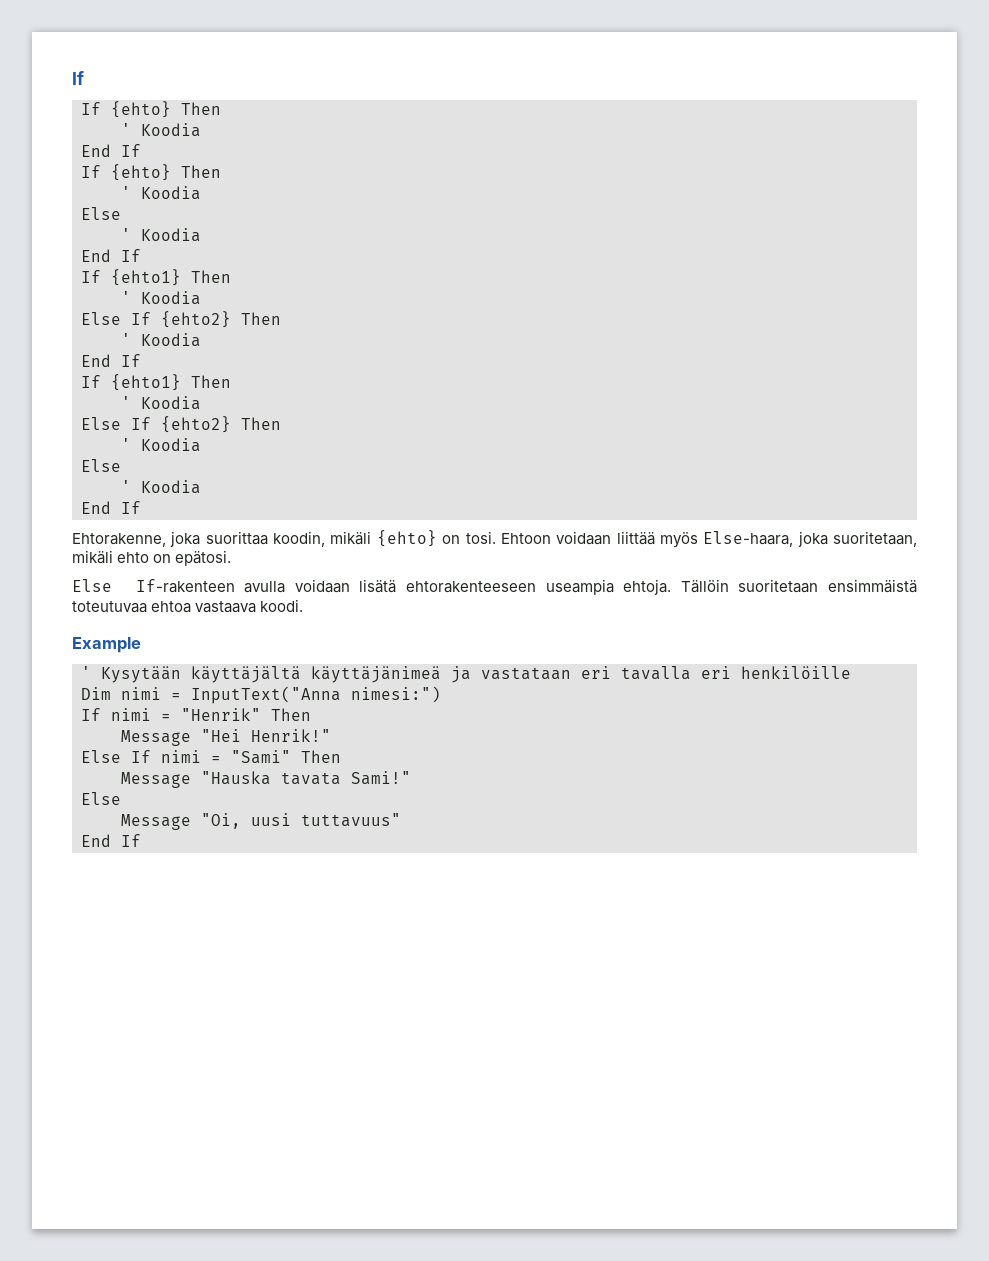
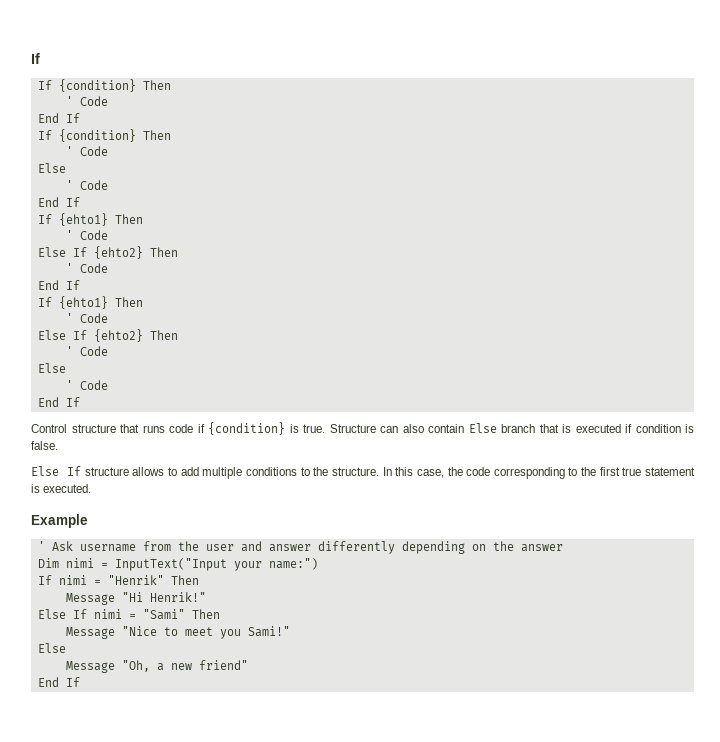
[72,71,84,85] [81,101,221,118] [121,123,201,137] [81,144,141,157] [81,164,221,181] [121,186,201,200] [81,207,121,220] [121,228,201,242] [81,249,141,262] [81,269,231,286] [121,291,201,305] [81,311,281,328] [121,333,201,347] [81,354,141,367] [81,374,231,391] [121,396,201,410] [81,416,281,433] [121,438,201,452] [81,459,121,472] [121,480,201,494] [81,501,141,514] [72,530,918,548] [72,550,232,566] [72,579,917,595] [72,599,304,613] [72,637,141,653] [81,666,851,683] If // If {ehto} Then // ' Koodia // End If // If {ehto} Then // ' Koodia // Else // ' Koodia // End If // If {ehto1} Then // ' Koodia // Else If {ehto2} Then // ' Koodia // End If // If {ehto1} Then // ' Koodia // Else If {ehto2} Then // ' Koodia // Else // ' Koodia // End If // Ehtorakenne, joka suorittaa koodin, mikäli {ehto} on tosi. Ehtoon voidaan liittää myös Else-haara, joka suoritetaan, mikäli ehto on epätosi. // Else If-rakenteen avulla voidaan lisätä ehtorakenteeseen useampia ehtoja. Tällöin suoritetaan ensimmäistä toteutuvaa ehtoa vastaava koodi. // Example // ' Kysytään käyttäjältä käyttäjänimeä ja vastataan eri tavalla eri henkilöille -> [31,53,40,64] [37,79,171,92] [65,96,108,106] [37,113,80,123] [37,129,171,142] [65,146,108,156] [37,163,66,173] [65,180,108,190] [37,197,80,207] [37,213,143,226] [65,230,108,240] [37,246,178,259] [65,263,108,273] [37,280,80,290] [37,296,143,309] [65,313,108,323] [37,329,178,342] [65,346,108,356] [37,363,66,373] [65,380,108,390] [37,397,80,407] [31,422,694,435] [31,441,58,450] [31,466,696,479] [31,484,92,493] [31,514,88,528] [37,541,563,554] If // If {condition} Then // ' Code // End If // If {condition} Then // ' Code // Else // ' Code // End If // If {ehto1} Then // ' Code // Else If {ehto2} Then // ' Code // End If // If {ehto1} Then // ' Code // Else If {ehto2} Then // ' Code // Else // ' Code // End If // Control structure that runs code if {condition} is true. Structure can also contain Else branch that is executed if condition is false. // Else If structure allows to add multiple conditions to the structure. In this case, the code corresponding to the first true statement is executed. // Example // ' Ask username from the user and answer differently depending on the answer
[191,686,441,704] InputText("Anna nimesi:") -> [114,558,318,571] InputText("Input your name:")
[201,729,241,742] "Hei -> [121,592,143,602] "Hi
[201,771,341,785] "Hauska tavata -> [121,626,241,639] "Nice to meet you
[201,813,401,829] "Oi, uusi tuttavuus" -> [121,660,248,672] "Oh, a new friend"

